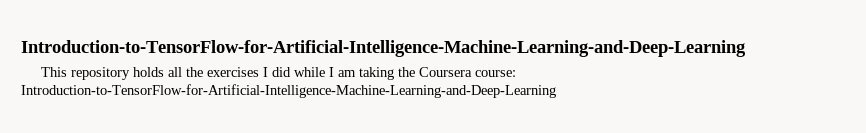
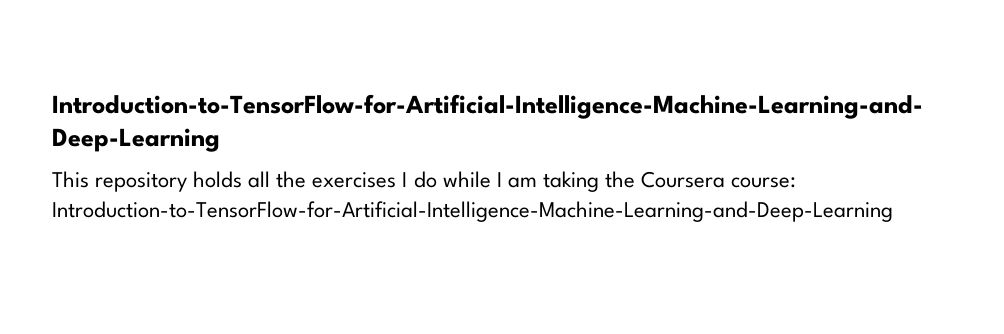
[271,67,291,77] did -> [413,171,437,188] do

